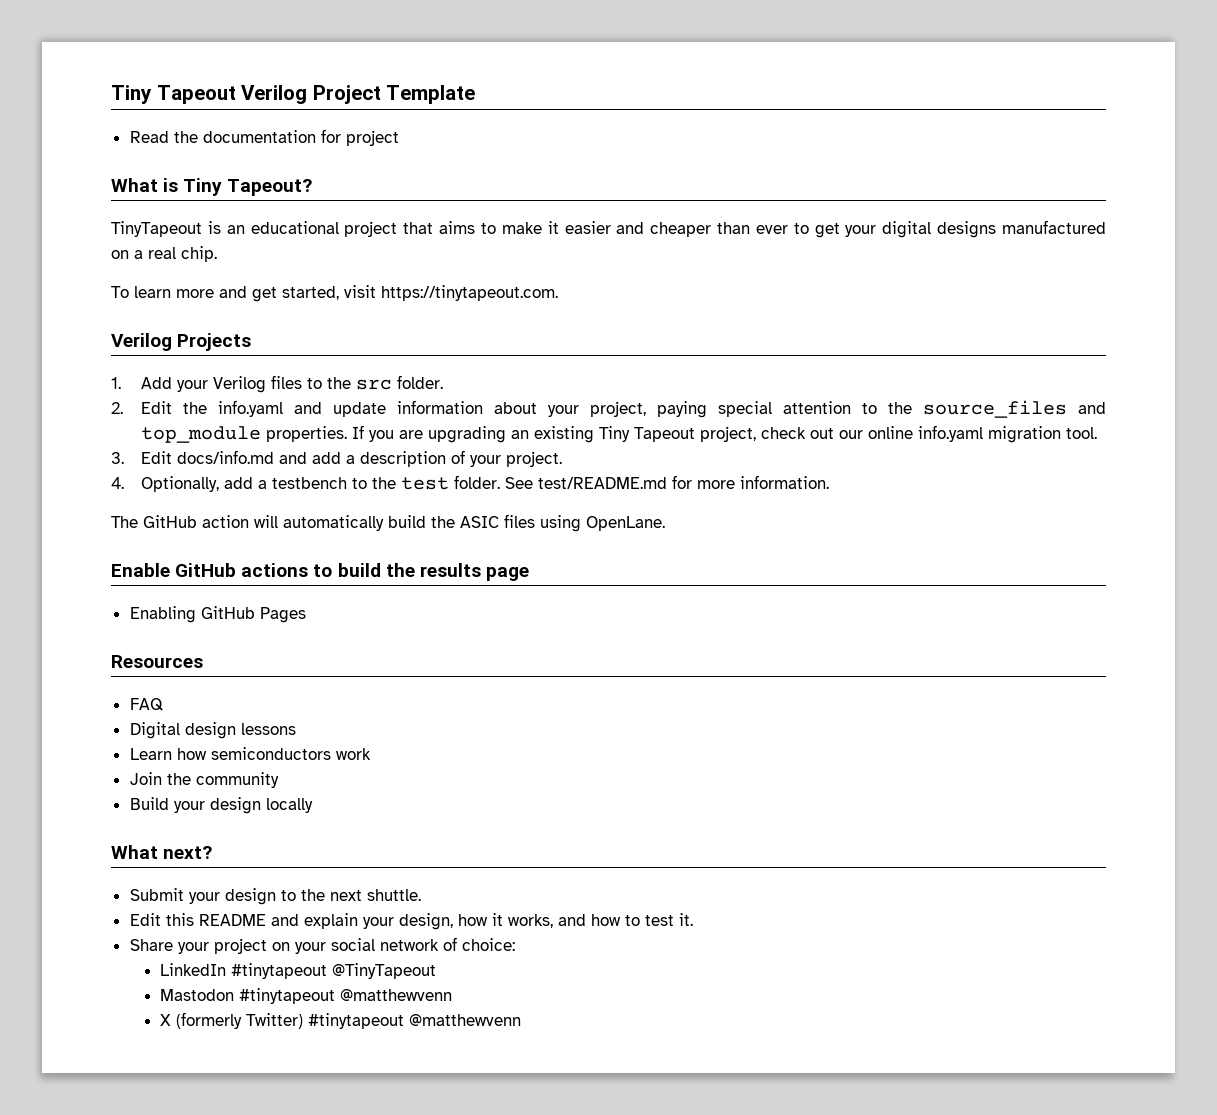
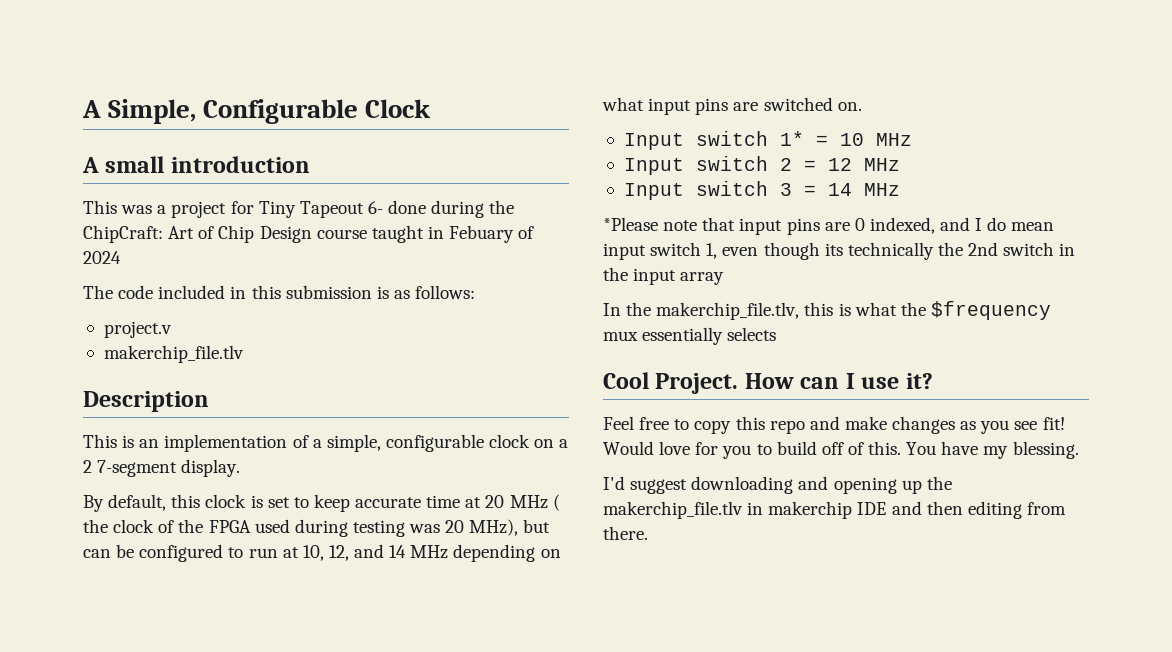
[111,85,476,104] [129,129,399,146] [111,178,313,196] [111,220,1107,238] [111,246,217,262] [111,285,558,302] [111,333,252,351] [111,375,444,393] [111,400,1107,418] [141,425,1098,443] [111,450,563,467] [111,475,830,492] [111,514,665,532] [111,563,529,581] [129,606,306,623] [111,655,203,668] [129,698,163,711] [129,722,296,739] [129,747,371,760] [129,772,279,788] [129,797,313,814] [111,845,213,859] [129,888,421,905] [129,913,693,930] [129,937,515,954] [160,963,437,979] [160,988,453,1004] [160,1012,522,1029] Tiny Tapeout Verilog Project Template // Read the documentation for project // What is Tiny Tapeout? // TinyTapeout is an educational project that aims to make it easier and cheaper than ever to get your digital designs manufactured on a real chip. // To learn more and get started, visit https://tinytapeout.com. // Verilog Projects // 1. Add your Verilog files to the src folder. // 2. Edit the info.yaml and update information about your project, paying special attention to the source_files and top_module properties. If you are upgrading an existing Tiny Tapeout project, check out our online info.yaml migration tool. // 3. Edit docs/info.md and add a description of your project. // 4. Optionally, add a testbench to the test folder. See test/README.md for more information. // The GitHub action will automatically build the ASIC files using OpenLane. // Enable GitHub actions to build the results page // Enabling GitHub Pages // Resources // FAQ // Digital design lessons // Learn how semiconductors work // Join the community // Build your design locally // What next? // Submit your design to the next shuttle. // Edit this README and explain your design, how it works, and how to test it. // Share your project on your social network of choice: // LinkedIn #tinytapeout @TinyTapeout // Mastodon #tinytapeout @matthewvenn // X (formerly Twitter) #tinytapeout @matthewvenn -> [82,99,432,124] [82,156,310,173] [83,200,515,218] [83,225,535,243] [83,251,121,264] [83,285,476,299] [103,321,172,338] [103,345,244,363] [83,391,209,412] [83,434,569,452] [83,459,241,477] [83,494,560,512] [83,519,551,537] [83,544,561,562] [602,97,862,115] [623,131,912,150] [623,156,900,175] [623,181,900,200] [603,217,1055,235] [603,242,1076,260] [603,267,725,285] [603,301,1051,320] [603,327,777,345] [603,372,933,394] [603,416,1065,434] [603,441,1079,459] [603,476,952,494] [603,501,1066,519] [603,526,648,540] A Simple, Configurable Clock // A small introduction // This was a project for Tiny Tapeout 6- done during the ChipCraft: Art of Chip Design course taught in Febuary of 2024 // The code included in this submission is as follows: // project.v // makerchip_file.tlv // Description // This is an implementation of a simple, configurable clock on a 2 7-segment display. // By default, this clock is set to keep accurate time at 20 MHz ( the clock of the FPGA used during testing was 20 MHz), but can be configured to run at 10, 12, and 14 MHz depending on what input pins are switched on. // Input switch 1* = 10 MHz // Input switch 2 = 12 MHz // Input switch 3 = 14 MHz // *Please note that input pins are 0 indexed, and I do mean input switch 1, even though its technically the 2nd switch in the input array // In the makerchip_file.tlv, this is what the $frequency mux essentially selects // Cool Project. How can I use it? // Feel free to copy this repo and make changes as you see fit! Would love for you to build off of this. You have my blessing. // I'd suggest downloading and opening up the makerchip_file.tlv in makerchip IDE and then editing from there.

